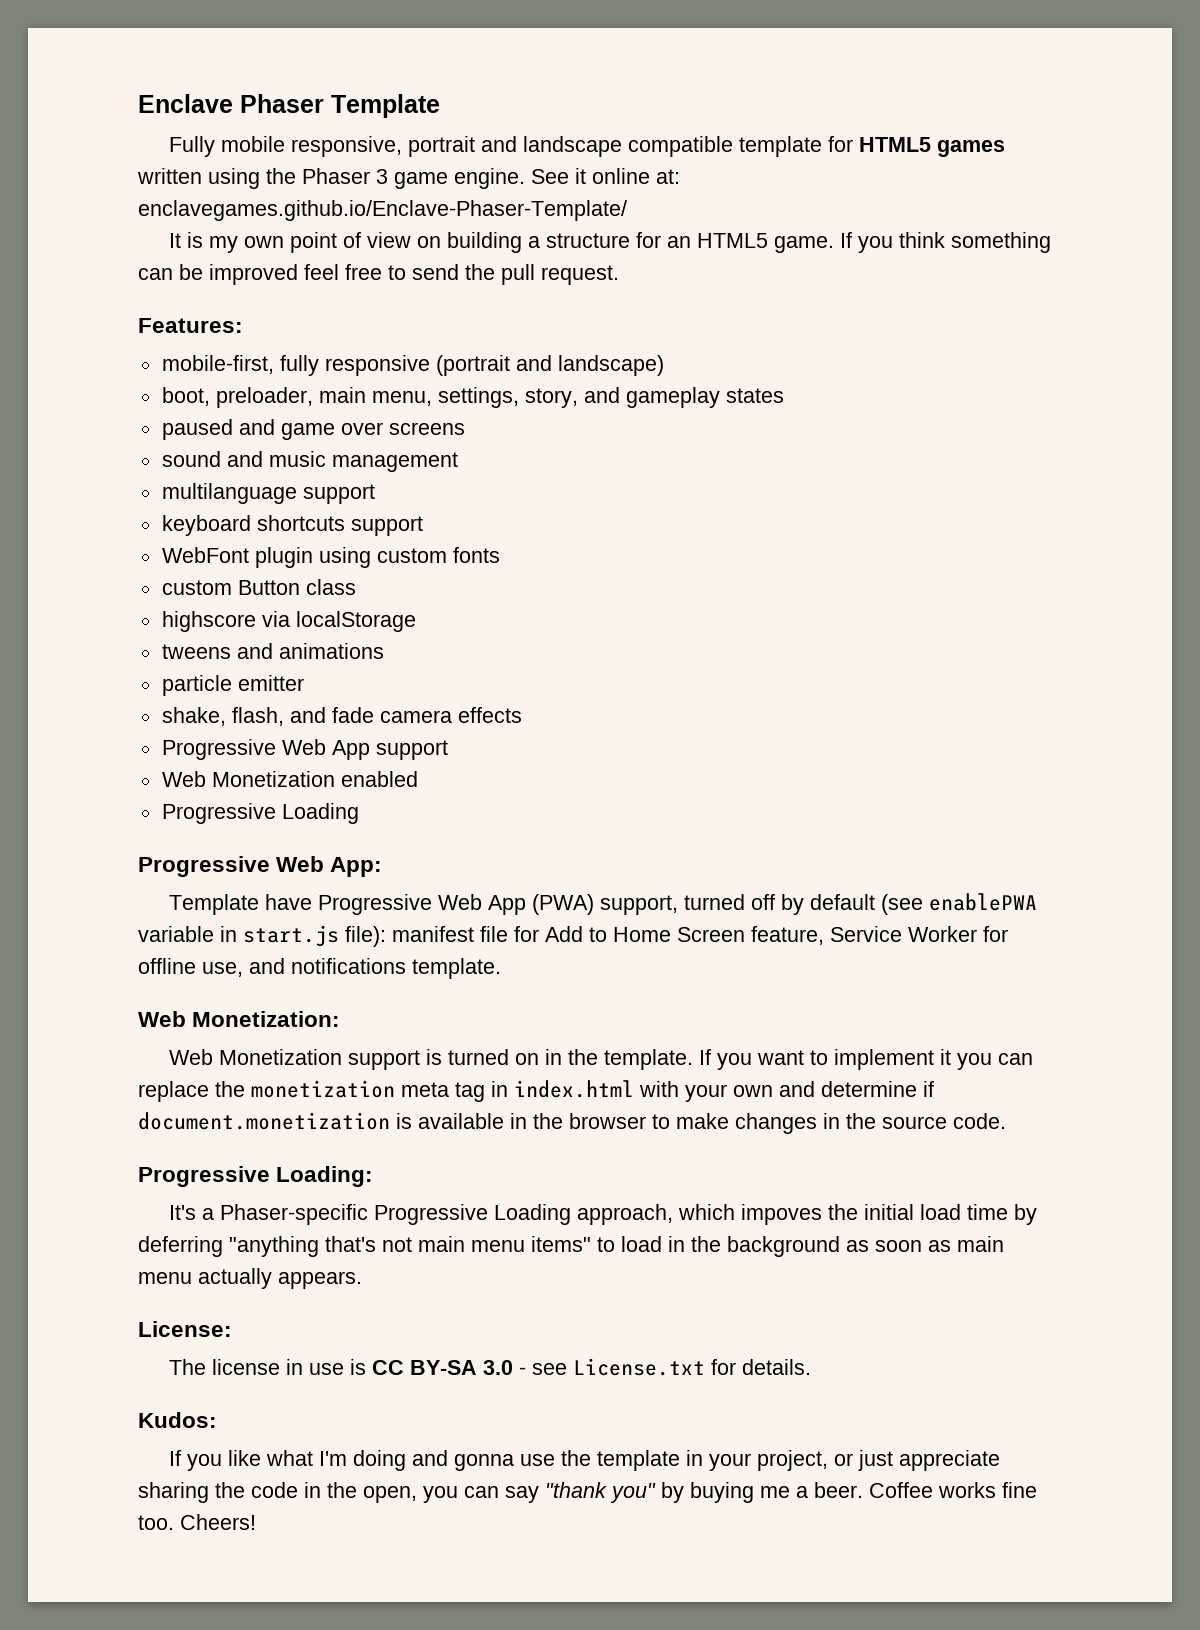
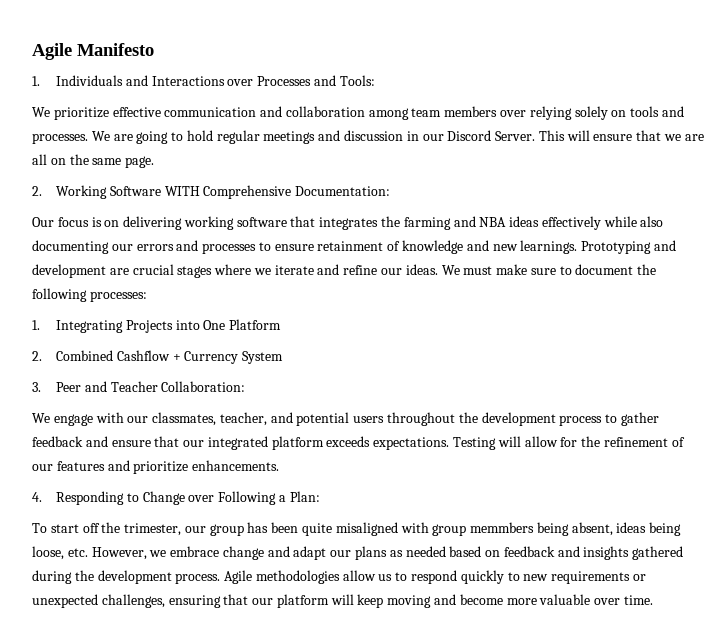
[138,94,440,118] [169,136,1006,157] [137,168,680,189] [138,200,627,221] [169,232,1052,253] [138,264,619,285] [138,318,243,333] [161,355,664,376] [161,387,784,408] [161,419,465,440] [161,451,458,472] [161,483,375,504] [161,515,423,536] [161,547,500,568] [161,579,356,595] [161,611,416,632] [161,643,384,659] [161,675,304,696] [161,707,522,726] [161,739,448,760] [161,771,418,787] [161,803,359,824] [138,856,383,877] [169,893,1038,915] [138,925,1008,947] [138,958,501,979] [138,1011,341,1027] [169,1049,1034,1070] [138,1080,934,1102] [138,1112,1006,1134] [138,1166,374,1187] [169,1204,1038,1225] [138,1236,1004,1257] [138,1268,362,1289] [138,1321,232,1337] [169,1358,812,1376] [138,1412,217,1428] [169,1450,1001,1471] [138,1482,1037,1503] [138,1514,256,1530] Enclave Phaser Template // Fully mobile responsive, portrait and landscape compatible template for HTML5 games written using the Phaser 3 game engine. See it online at: enclavegames.github.io/Enclave-Phaser-Template/ // It is my own point of view on building a structure for an HTML5 game. If you think something can be improved feel free to send the pull request. // Features: // mobile-first, fully responsive (portrait and landscape) // boot, preloader, main menu, settings, story, and gameplay states // paused and game over screens // sound and music management // multilanguage support // keyboard shortcuts support // WebFont plugin using custom fonts // custom Button class // highscore via localStorage // tweens and animations // particle emitter // shake, flash, and fade camera effects // Progressive Web App support // Web Monetization enabled // Progressive Loading // Progressive Web App: // Template have Progressive Web App (PWA) support, turned off by default (see enablePWA variable in start.js file): manifest file for Add to Home Screen feature, Service Worker for offline use, and notifications template. // Web Monetization: // Web Monetization support is turned on in the template. If you want to implement it you can replace the monetization meta tag in index.html with your own and determine if document.monetization is available in the browser to make changes in the source code. // Progressive Loading: // It's a Phaser-specific Progressive Loading approach, which impoves the initial load time by deferring "anything that's not main menu items" to load in the background as soon as main menu actually appears. // License: // The license in use is CC BY-SA 3.0 - see License.txt for details. // Kudos: // If you like what I'm doing and gonna use the template in your project, or just appreciate sharing the code in the open, you can say "thank you" by buying me a beer. Coffee works fine too. Cheers! -> [32,43,154,60] [32,75,375,86] [32,106,684,120] [32,130,704,144] [32,154,155,168] [32,185,391,199] [32,216,664,230] [32,240,676,254] [32,264,657,278] [32,288,147,302] [32,319,282,333] [32,350,284,364] [32,381,246,392] [32,412,659,426] [32,436,685,450] [32,460,280,474] [32,491,320,505] [32,522,682,536] [32,546,684,560] [32,570,646,584] [32,594,653,608] Agile Manifesto // 1. Individuals and Interactions over Processes and Tools: // We prioritize effective communication and collaboration among team members over relying solely on tools and processes. We are going to hold regular meetings and discussion in our Discord Server. This will ensure that we are all on the same page. // 2. Working Software WITH Comprehensive Documentation: // Our focus is on delivering working software that integrates the farming and NBA ideas effectively while also documenting our errors and processes to ensure retainment of knowledge and new learnings. Prototyping and development are crucial stages where we iterate and refine our ideas. We must make sure to document the following processes: // 1. Integrating Projects into One Platform // 2. Combined Cashflow + Currency System // 3. Peer and Teacher Collaboration: // We engage with our classmates, teacher, and potential users throughout the development process to gather feedback and ensure that our integrated platform exceeds expectations. Testing will allow for the refinement of our features and prioritize enhancements. // 4. Responding to Change over Following a Plan: // To start off the trimester, our group has been quite misaligned with group memmbers being absent, ideas being loose, etc. However, we embrace change and adapt our plans as needed based on feedback and insights gathered during the development process. Agile methodologies allow us to respond quickly to new requirements or unexpected challenges, ensuring that our platform will keep moving and become more valuable over time.

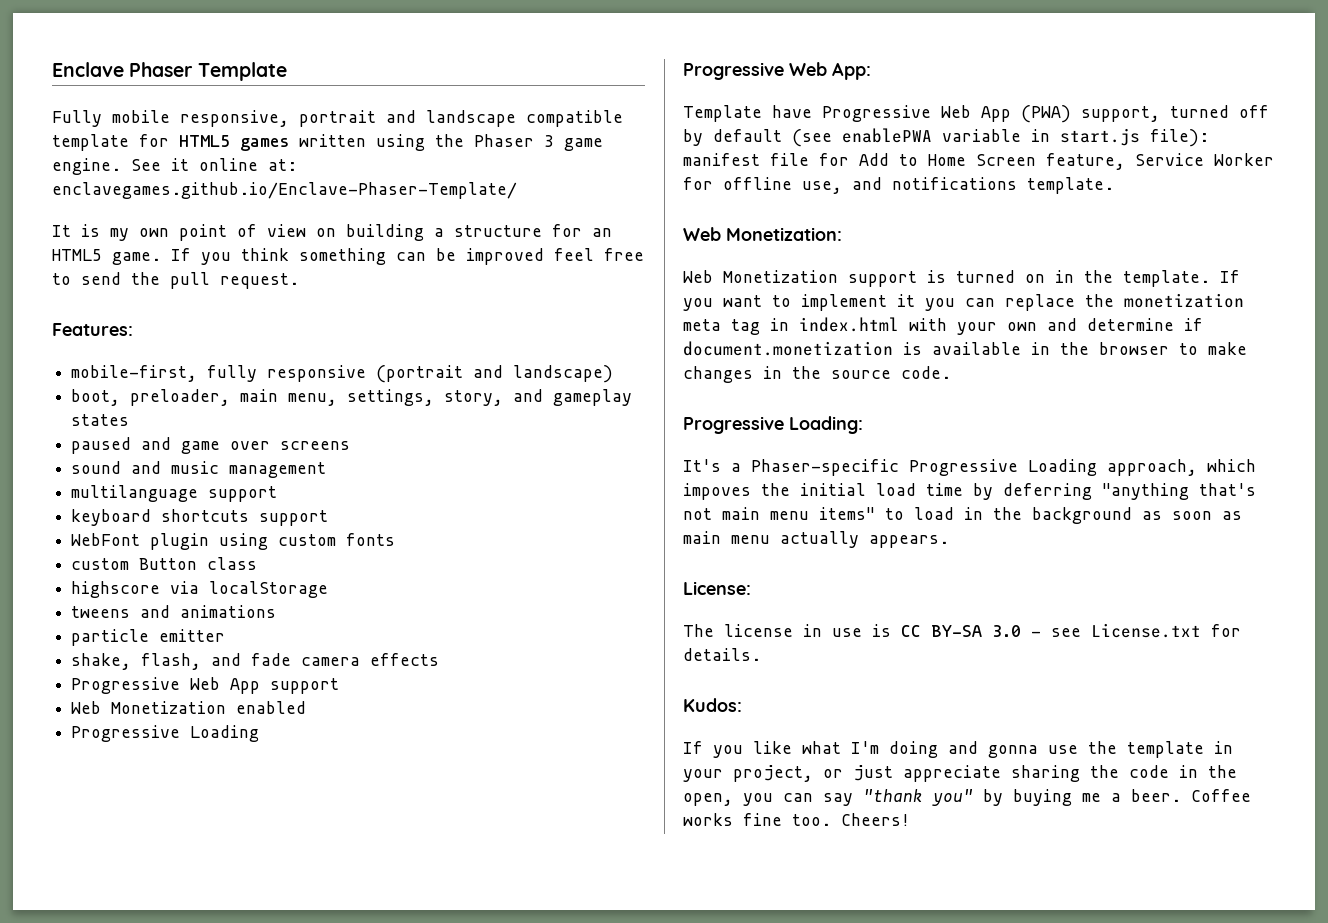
[32,43,154,60] [32,75,375,86] [32,106,684,120] [32,130,704,144] [32,154,155,168] [32,185,391,199] [32,216,664,230] [32,240,676,254] [32,264,657,278] [32,288,147,302] [32,319,282,333] [32,350,284,364] [32,381,246,392] [32,412,659,426] [32,436,685,450] [32,460,280,474] [32,491,320,505] [32,522,682,536] [32,546,684,560] [32,570,646,584] [32,594,653,608] Agile Manifesto // 1. Individuals and Interactions over Processes and Tools: // We prioritize effective communication and collaboration among team members over relying solely on tools and processes. We are going to hold regular meetings and discussion in our Discord Server. This will ensure that we are all on the same page. // 2. Working Software WITH Comprehensive Documentation: // Our focus is on delivering working software that integrates the farming and NBA ideas effectively while also documenting our errors and processes to ensure retainment of knowledge and new learnings. Prototyping and development are crucial stages where we iterate and refine our ideas. We must make sure to document the following processes: // 1. Integrating Projects into One Platform // 2. Combined Cashflow + Currency System // 3. Peer and Teacher Collaboration: // We engage with our classmates, teacher, and potential users throughout the development process to gather feedback and ensure that our integrated platform exceeds expectations. Testing will allow for the refinement of our features and prioritize enhancements. // 4. Responding to Change over Following a Plan: // To start off the trimester, our group has been quite misaligned with group memmbers being absent, ideas being loose, etc. However, we embrace change and adapt our plans as needed based on feedback and insights gathered during the development process. Agile methodologies allow us to respond quickly to new requirements or unexpected challenges, ensuring that our platform will keep moving and become more valuable over time. -> [52,62,287,81] [52,110,623,127] [52,134,603,151] [52,158,297,175] [52,182,517,199] [52,224,612,241] [52,248,644,265] [52,272,299,289] [52,323,133,336] [71,365,614,383] [71,389,633,406] [71,414,130,426] [71,437,351,454] [71,461,327,478] [71,485,278,502] [71,509,329,526] [71,533,396,550] [71,557,258,570] [71,581,329,598] [71,605,277,618] [71,629,226,646] [71,653,440,670] [71,677,340,694] [71,701,307,714] [71,725,260,742] [683,62,871,80] [683,105,1269,123] [683,128,1209,147] [683,153,1274,170] [683,177,1114,194] [683,227,842,241] [683,270,1240,287] [683,293,1244,311] [683,317,1203,335] [683,341,1247,356] [683,366,951,383] [683,416,863,434] [683,459,1256,476] [683,483,1256,500] [683,507,1242,524] [683,531,949,548] [683,581,751,595] [683,623,1241,638] [683,648,761,661] [683,698,742,712] [683,741,1233,758] [683,765,1237,782] [683,789,1251,806] [683,813,910,826] Enclave Phaser Template // Fully mobile responsive, portrait and landscape compatible template for HTML5 games written using the Phaser 3 game engine. See it online at: enclavegames.github.io/Enclave-Phaser-Template/ // It is my own point of view on building a structure for an HTML5 game. If you think something can be improved feel free to send the pull request. // Features: // mobile-first, fully responsive (portrait and landscape) // boot, preloader, main menu, settings, story, and gameplay states // paused and game over screens // sound and music management // multilanguage support // keyboard shortcuts support // WebFont plugin using custom fonts // custom Button class // highscore via localStorage // tweens and animations // particle emitter // shake, flash, and fade camera effects // Progressive Web App support // Web Monetization enabled // Progressive Loading // Progressive Web App: // Template have Progressive Web App (PWA) support, turned off by default (see enablePWA variable in start.js file): manifest file for Add to Home Screen feature, Service Worker for offline use, and notifications template. // Web Monetization: // Web Monetization support is turned on in the template. If you want to implement it you can replace the monetization meta tag in index.html with your own and determine if document.monetization is available in the browser to make changes in the source code. // Progressive Loading: // It's a Phaser-specific Progressive Loading approach, which impoves the initial load time by deferring "anything that's not main menu items" to load in the background as soon as main menu actually appears. // License: // The license in use is CC BY-SA 3.0 - see License.txt for details. // Kudos: // If you like what I'm doing and gonna use the template in your project, or just appreciate sharing the code in the open, you can say "thank you" by buying me a beer. Coffee works fine too. Cheers!

